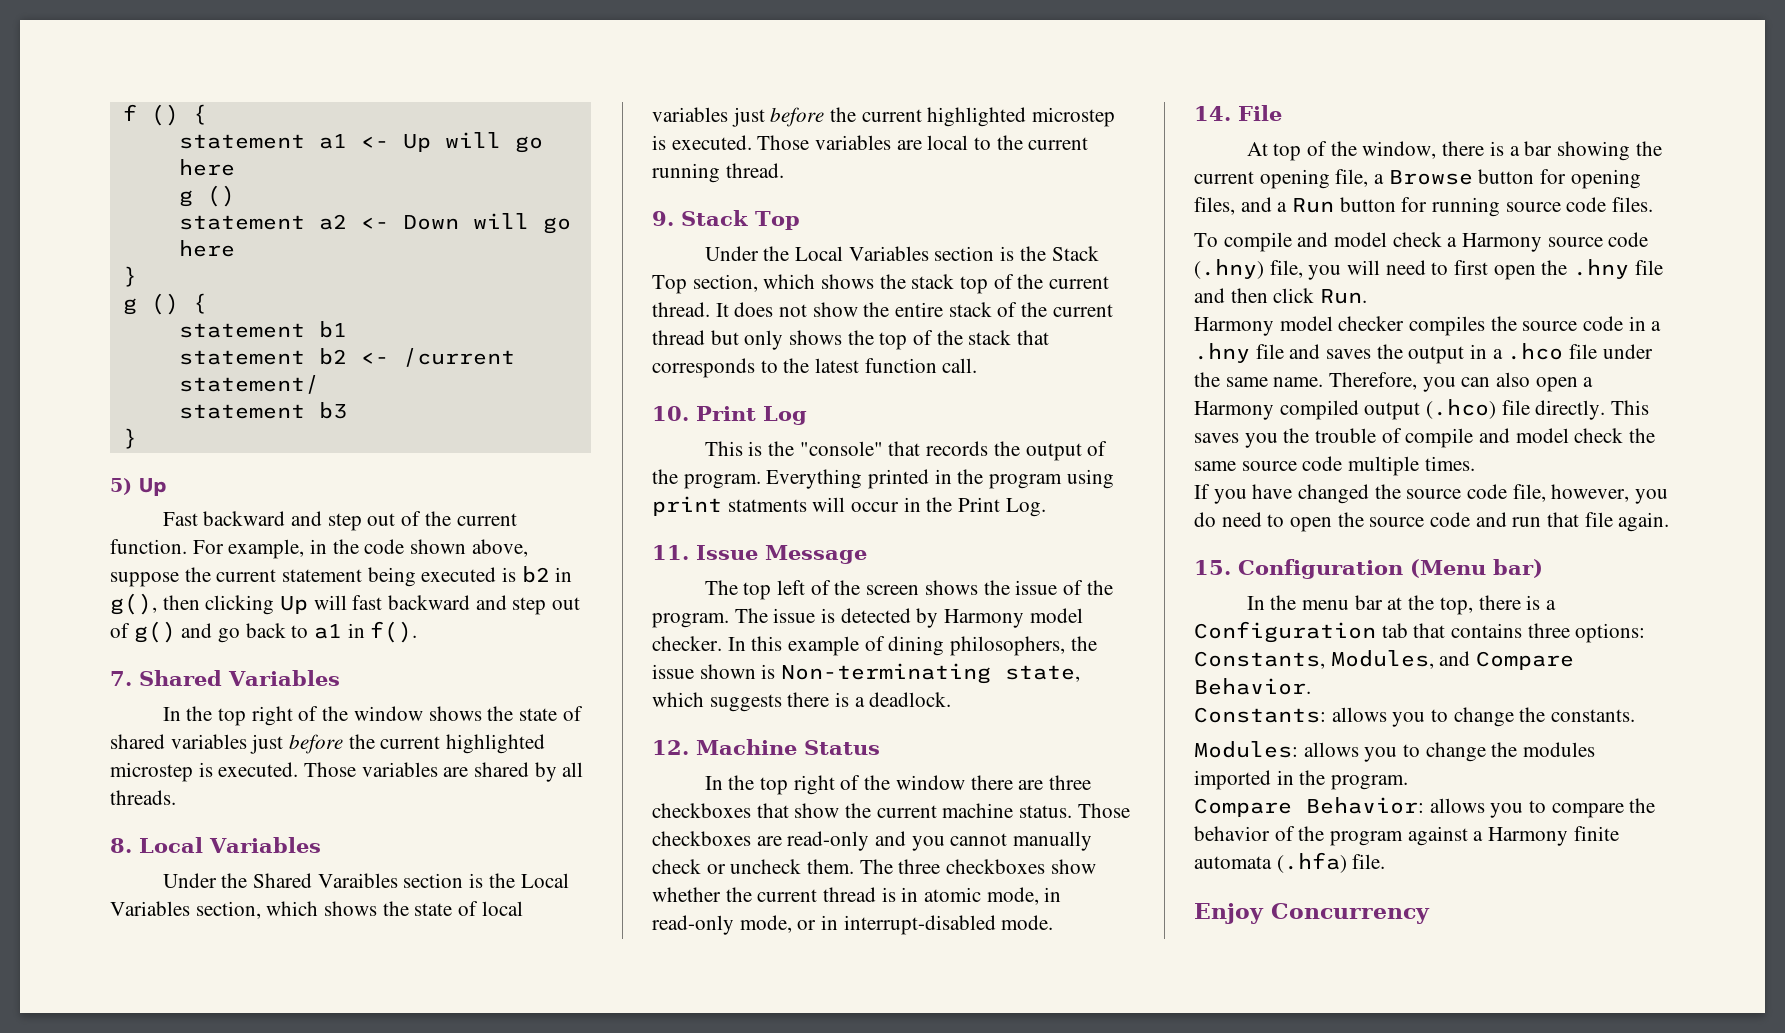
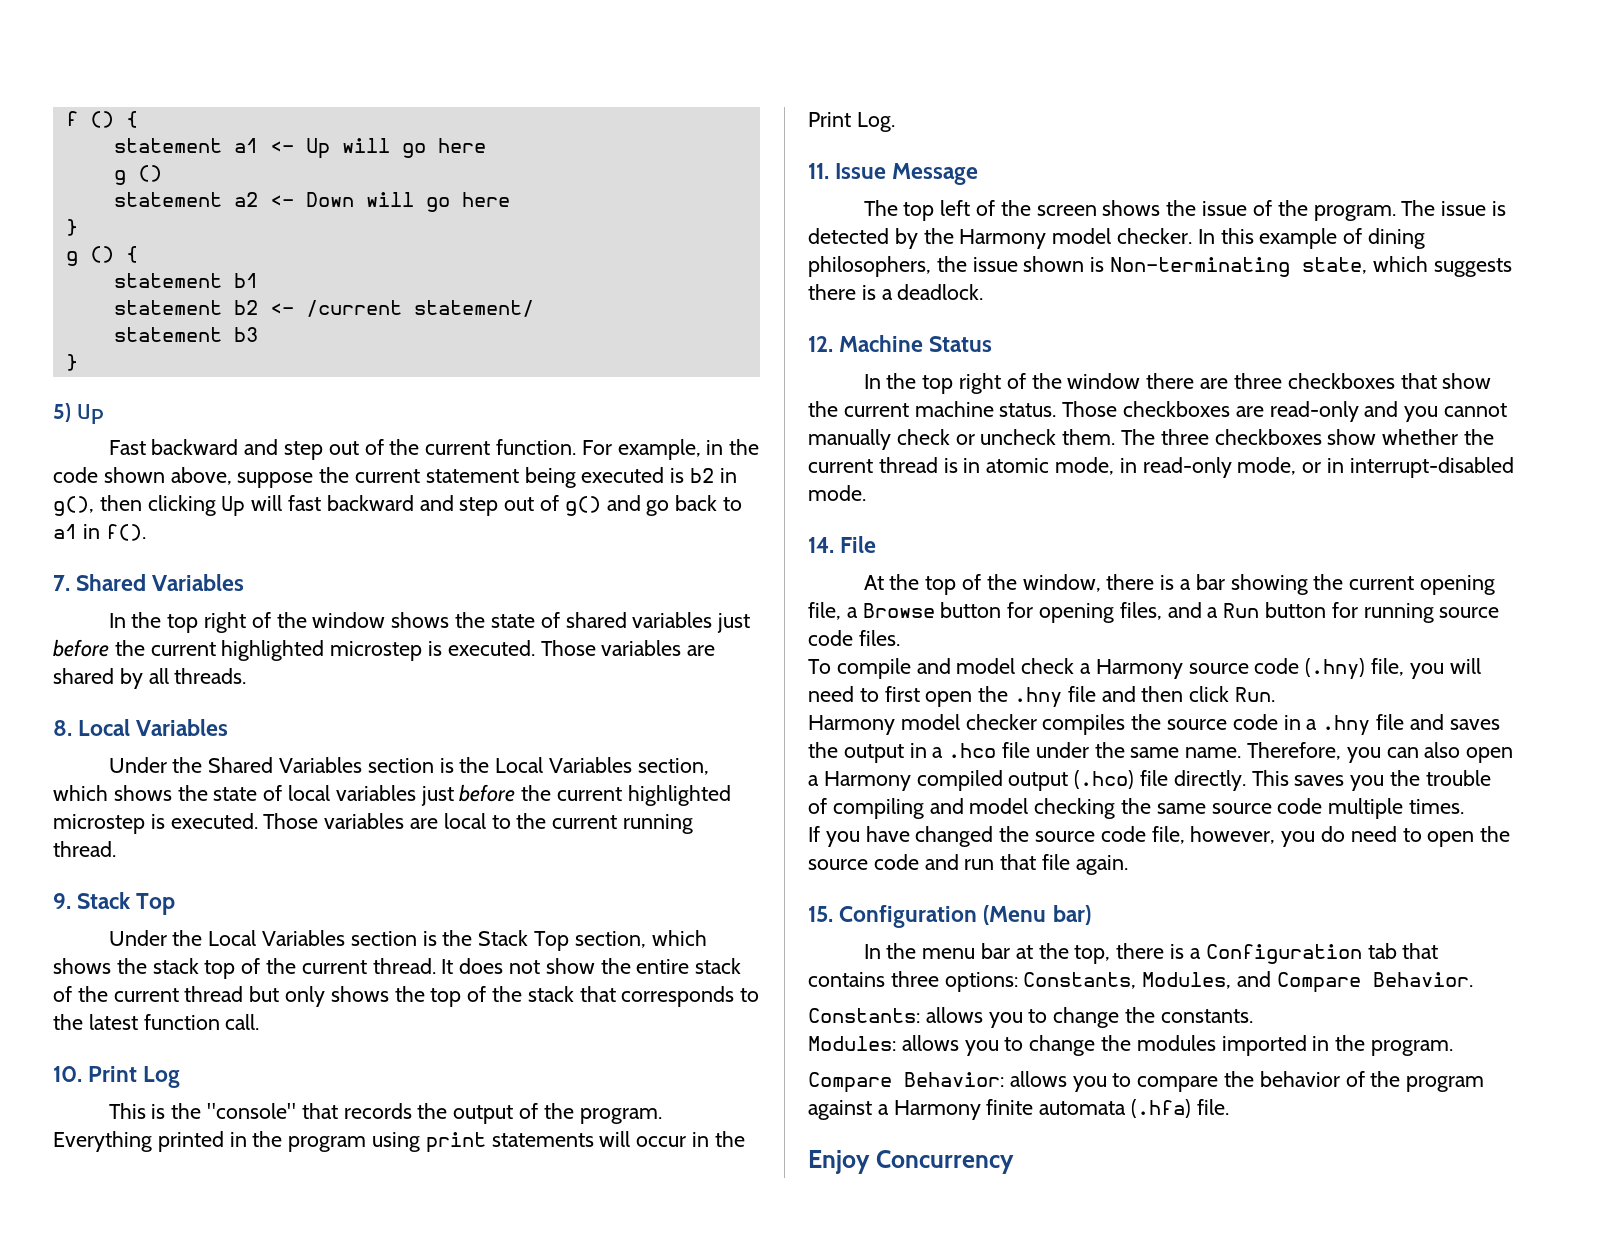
[317,873,398,888] Varaibles -> [279,757,363,773] Variables
[727,499,807,512] statments -> [491,1133,594,1147] statements
(939, 618) none -> [923,228,954,244] the
(1268, 149) none -> [889,574,920,590] the
[1405,428,1624,448] compile and model check -> [832,798,1116,819] compiling and model checking

